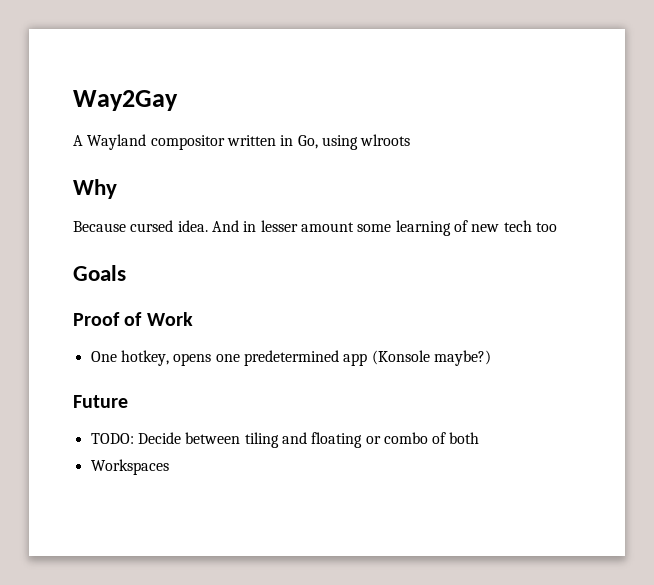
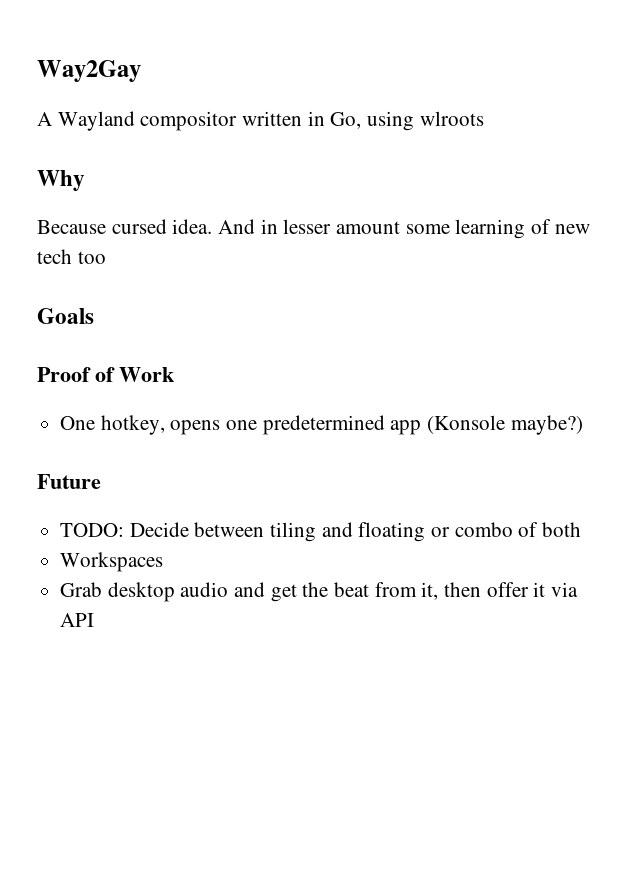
(169, 467) none -> [60,582,579,602] [60,613,95,627] // Grab desktop audio and get the beat from it, then offer it via API

